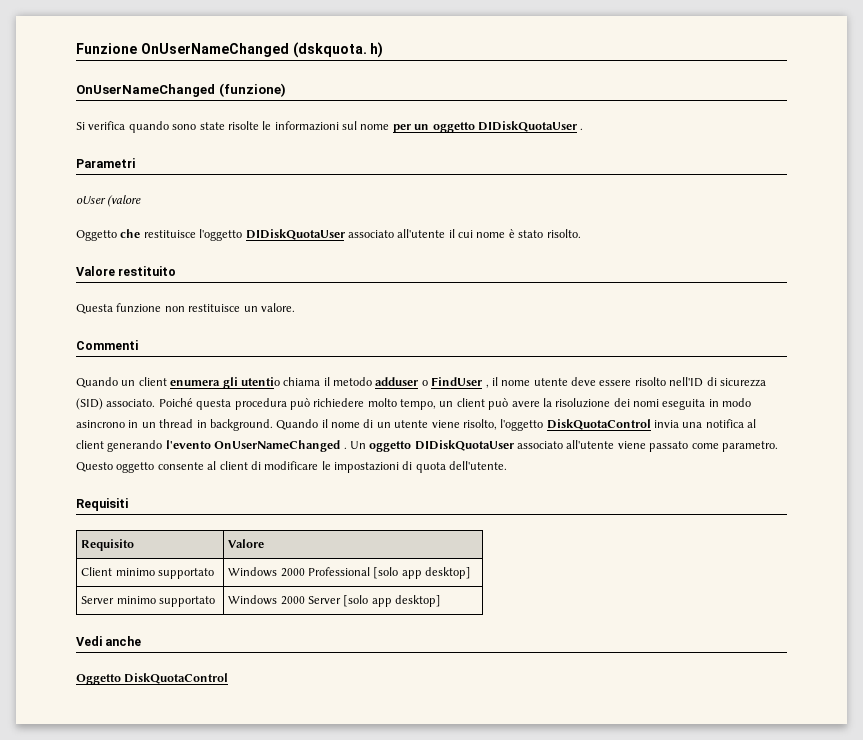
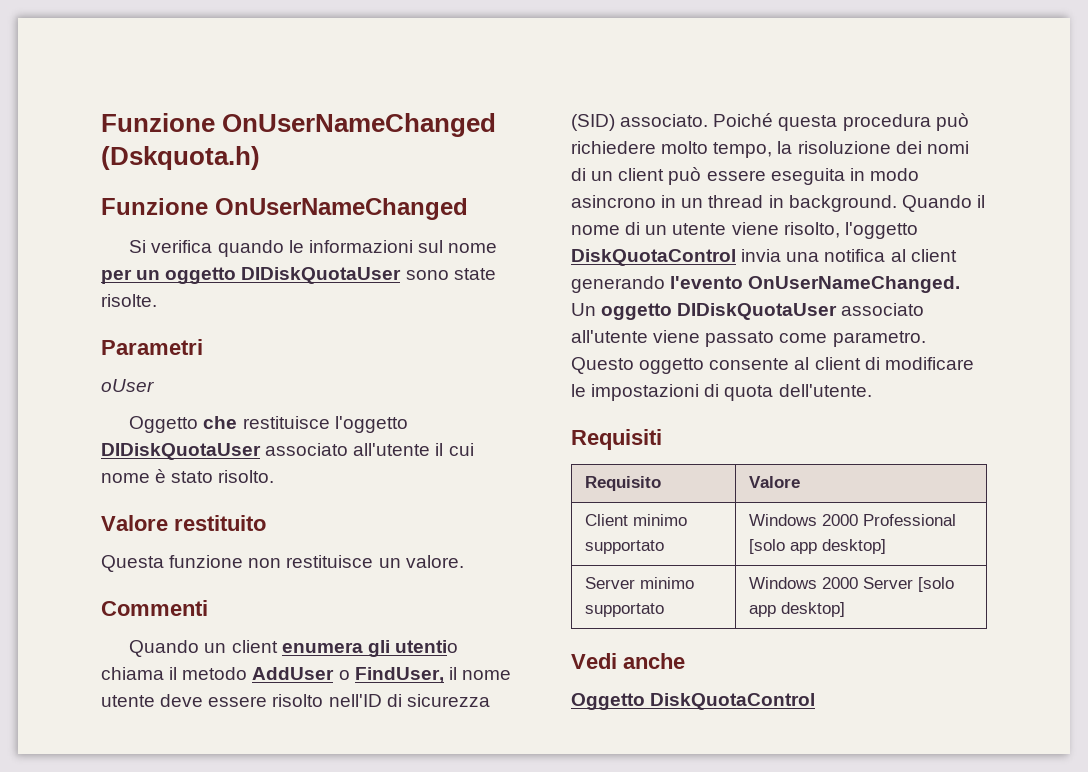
[76,42,384,58] [76,83,286,97] Funzione OnUserNameChanged (dskquota. h) // OnUserNameChanged (funzione) -> [101,113,497,137] [101,146,260,170] [101,198,468,220] Funzione OnUserNameChanged (Dskquota.h) // Funzione OnUserNameChanged
[172,121,259,130] sono state risolte -> (284, 248) none
[580,128,584,130] . -> [405,268,496,280] [101,294,157,307] sono state risolte.
[107,195,142,207] (valore -> (154, 385) none
[375,377,489,388] adduser o FindUser , -> [252,667,444,683] AddUser o FindUser,
[439,398,659,410] un client può avere la risoluzione dei nomi -> [777,141,969,154] [571,167,766,185] la risoluzione dei nomi di un client può essere
[214,440,347,452] OnUserNameChanged . -> [748,276,961,293] OnUserNameChanged.

